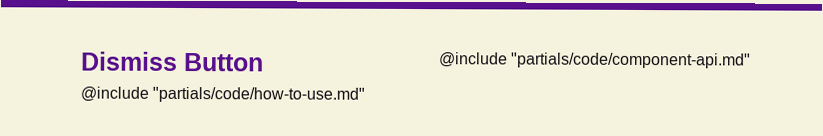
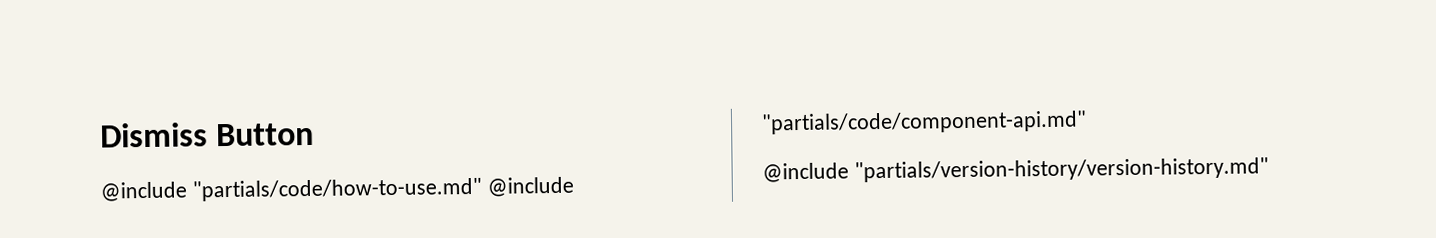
(752, 60) none -> [762,157,1269,183] // @include "partials/version-history/version-history.md"

